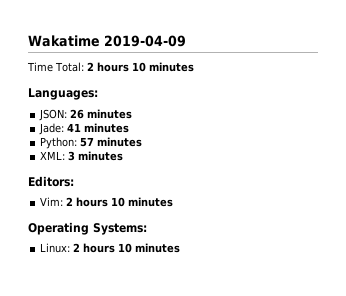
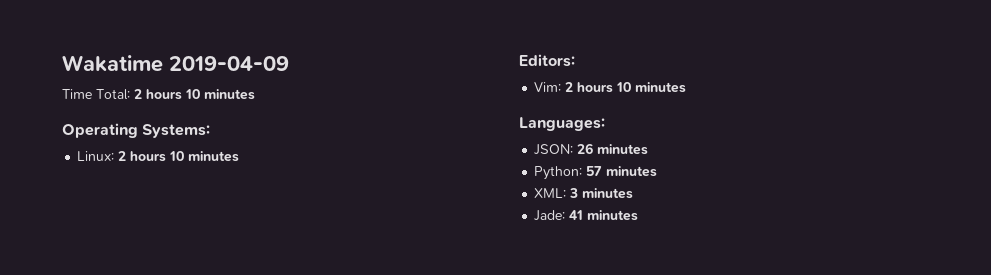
[28,88,98,100] [39,109,133,121] [39,123,130,135] [40,137,143,149] [40,151,124,161] [28,176,74,187] [40,197,174,207] // Languages: // JSON: 26 minutes // Jade: 41 minutes // Python: 57 minutes // XML: 3 minutes // Editors: // Vim: 2 hours 10 minutes -> (255, 94) none
(181, 248) none -> [519,54,575,67] [534,82,687,93] [519,117,605,131] [534,143,649,155] [534,166,658,180] [534,188,634,199] [534,210,639,221] // Editors: // Vim: 2 hours 10 minutes // Languages: // JSON: 26 minutes // Python: 57 minutes // XML: 3 minutes // Jade: 41 minutes

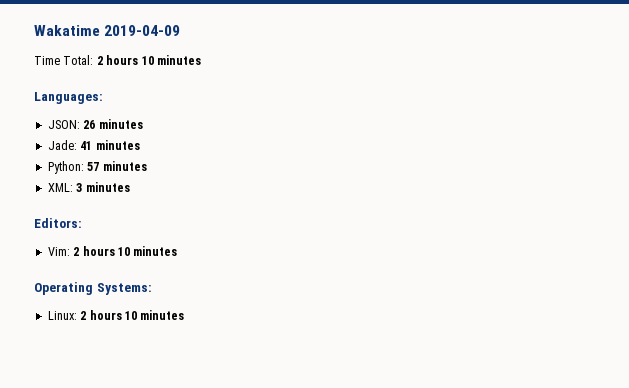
(255, 94) none -> [34,92,103,104] [47,119,143,129] [47,140,140,150] [47,161,147,174] [47,182,130,192] [34,218,82,228] [47,246,178,256] // Languages: // JSON: 26 minutes // Jade: 41 minutes // Python: 57 minutes // XML: 3 minutes // Editors: // Vim: 2 hours 10 minutes
[519,54,575,67] [534,82,687,93] [519,117,605,131] [534,143,649,155] [534,166,658,180] [534,188,634,199] [534,210,639,221] // Editors: // Vim: 2 hours 10 minutes // Languages: // JSON: 26 minutes // Python: 57 minutes // XML: 3 minutes // Jade: 41 minutes -> (185, 315) none

